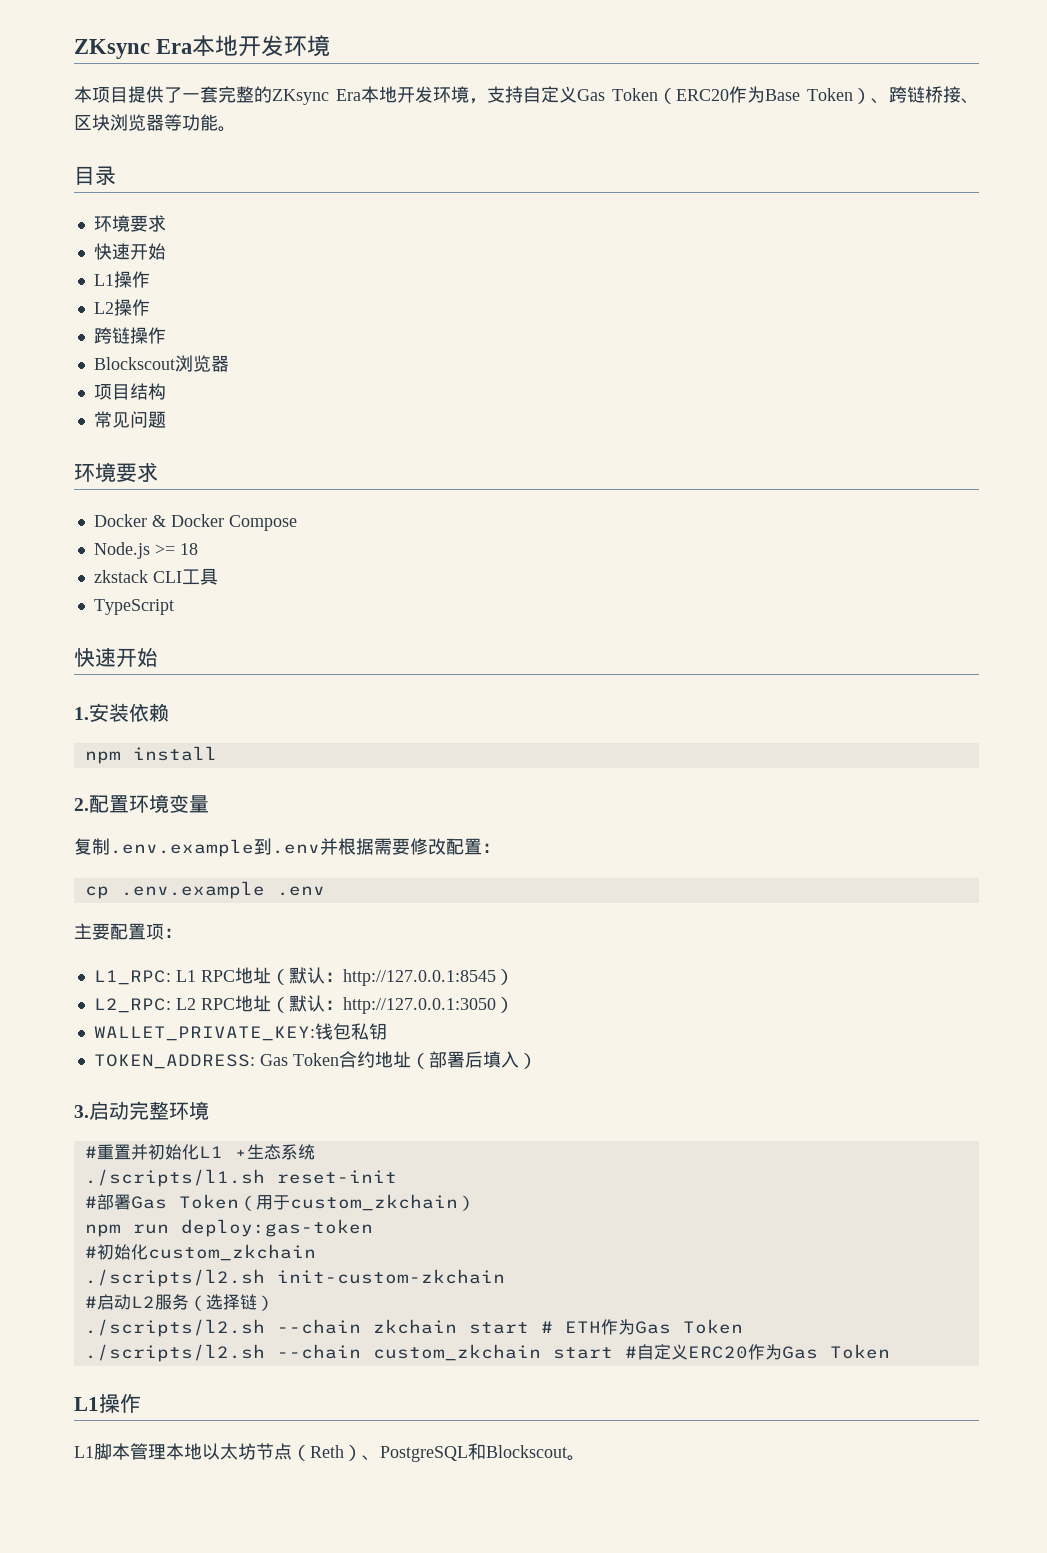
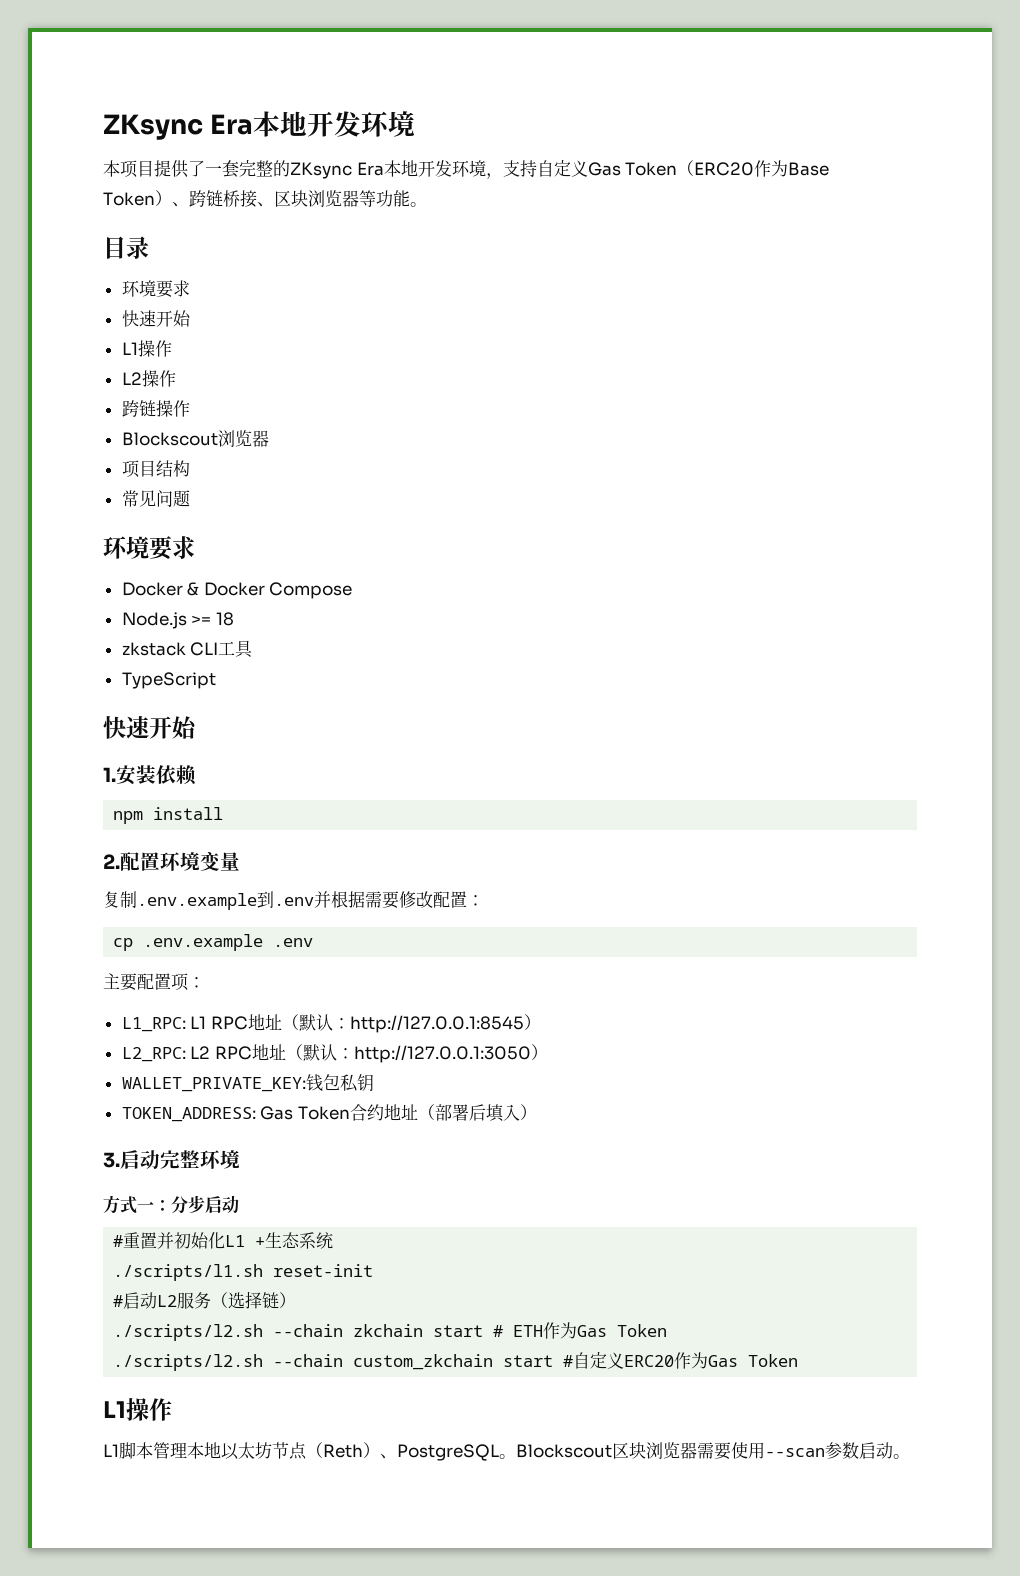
(209, 1110) none -> [103,1195,239,1214] // 方式一：分步启动
[84,1194,475,1211] [84,1219,373,1237] [84,1244,316,1261] [84,1269,505,1287] // #部署Gas Token（用于custom_zkchain） // npm run deploy:gas-token // #初始化custom_zkchain // ./scripts/l2.sh init-custom-zkchain -> (374, 1270) none
[468,1443,567,1460] 和Blockscout -> [499,1442,893,1460] 。Blockscout区块浏览器需要使用--scan参数启动

